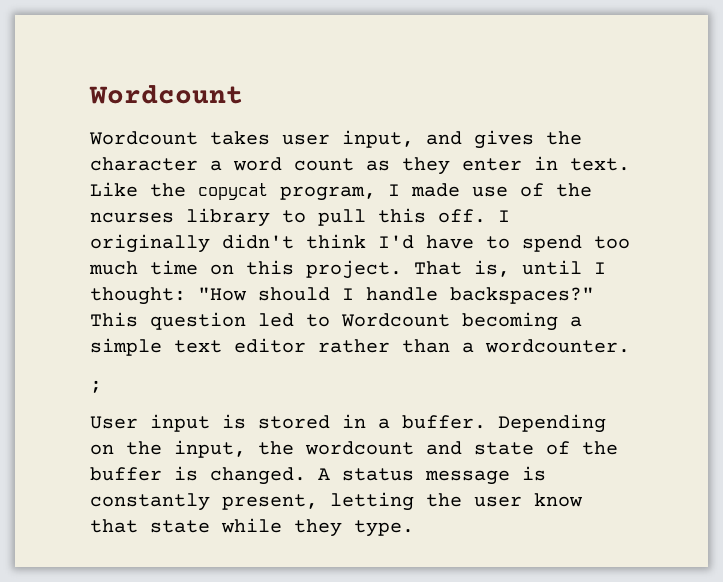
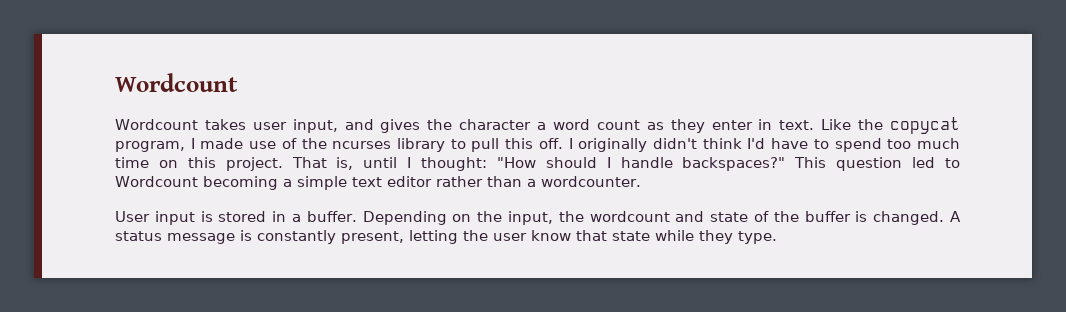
[90,380,102,393] // ; -> (641, 181) none

